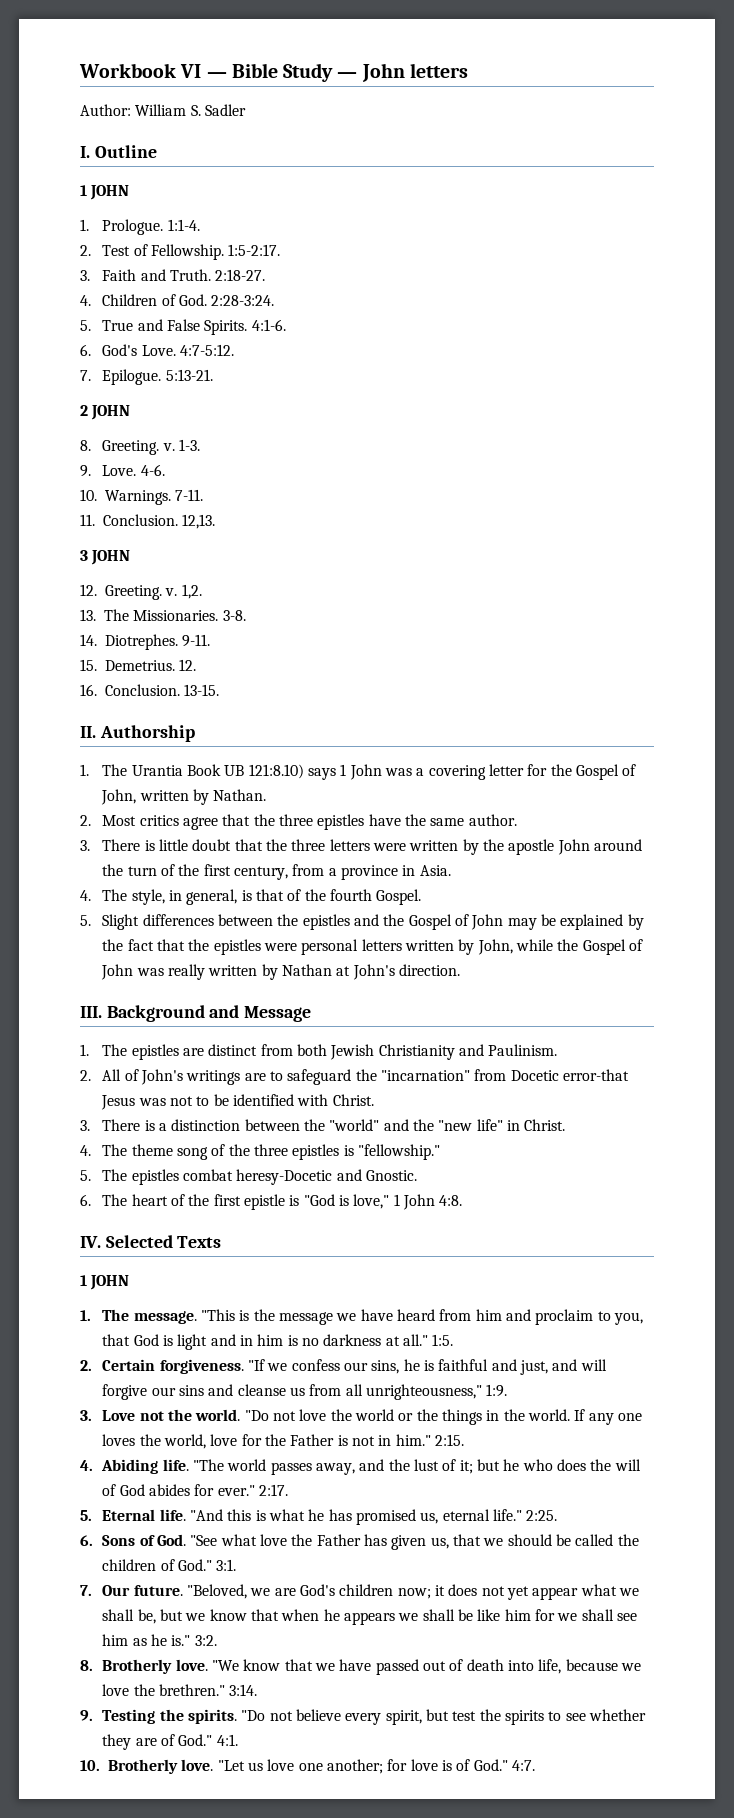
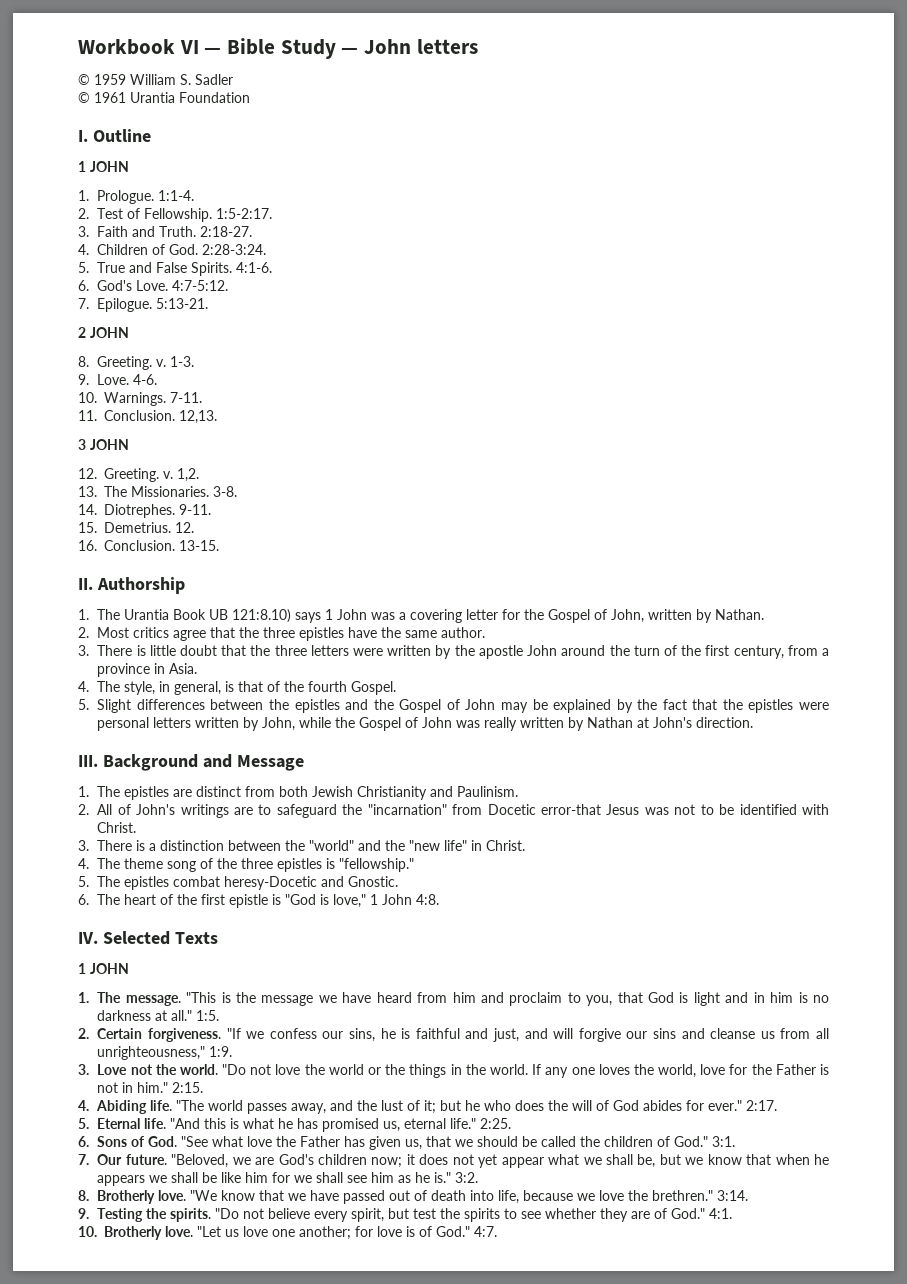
[80,104,131,116] Author: -> [78,74,126,85] © 1959
(246, 110) none -> [78,92,250,103] // © 1961 Urantia Foundation

